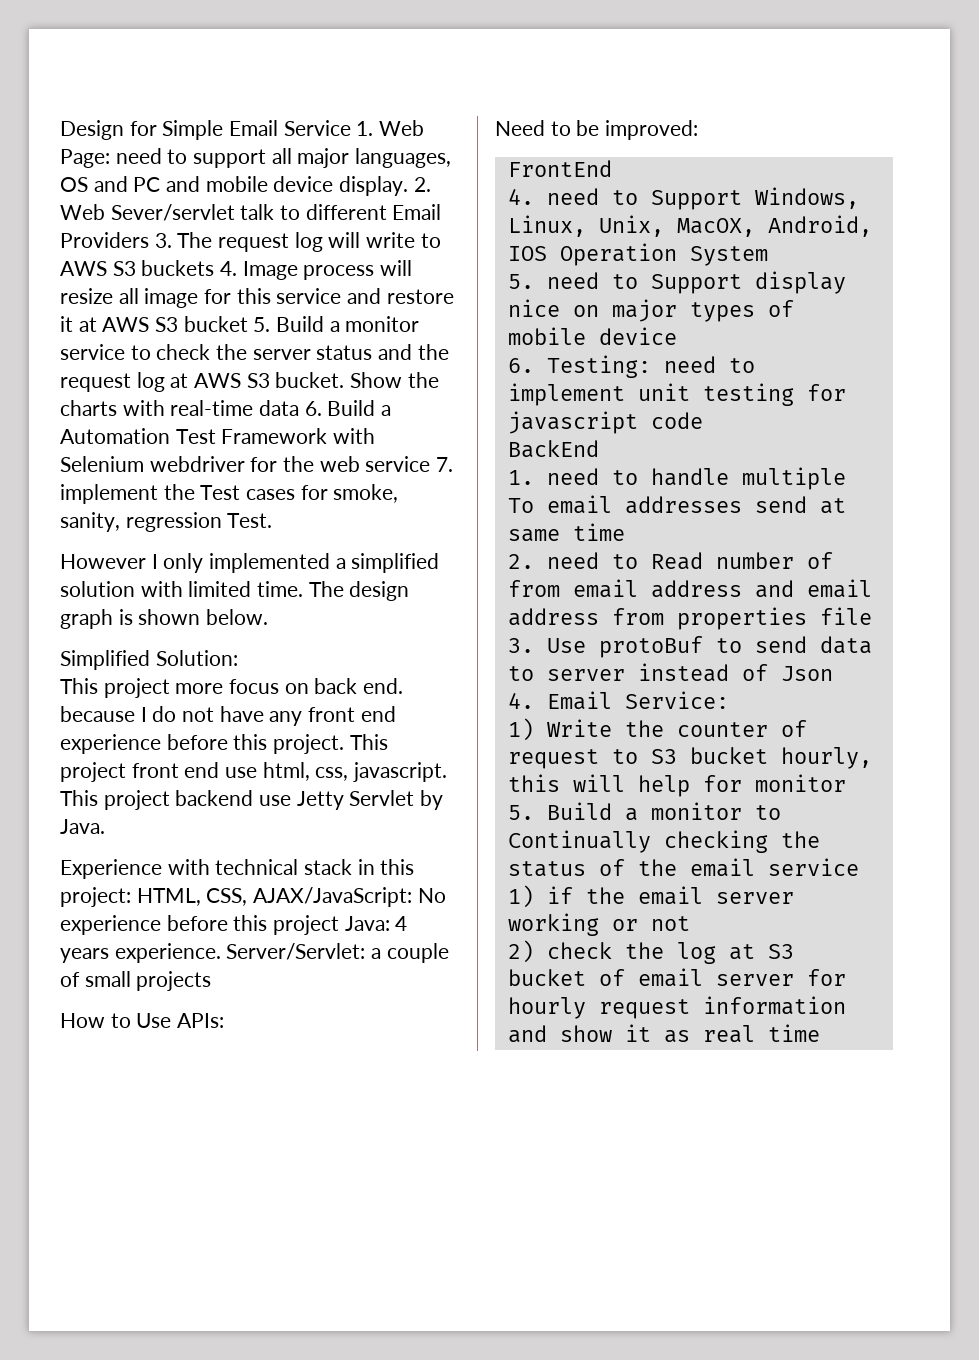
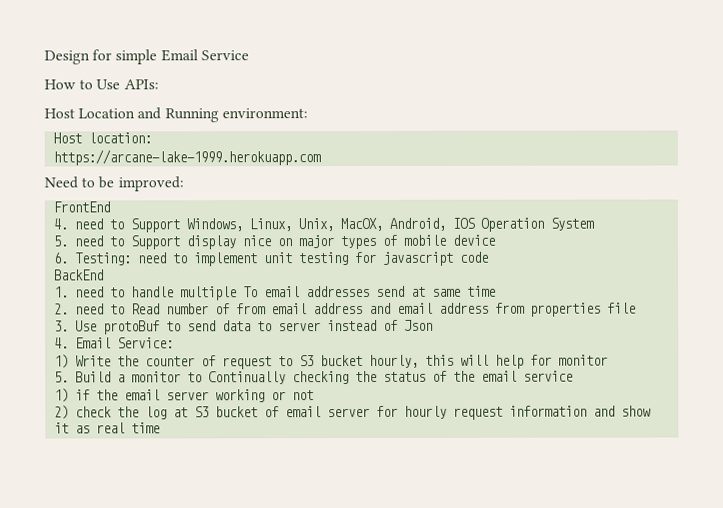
[162,120,224,140] Simple -> [115,49,158,65] simple
[356,120,425,136] [60,148,452,168] [60,176,431,196] [60,204,442,221] [60,232,441,252] [60,260,413,280] [60,288,454,308] [60,316,420,332] [60,344,449,360] [60,372,439,392] [60,400,392,416] [60,428,376,444] [60,456,454,472] [60,484,399,504] [60,512,273,532] [60,553,440,573] [60,581,410,601] [60,609,269,629] [60,650,238,670] [60,678,404,698] [60,706,396,726] [60,734,388,754] [60,762,448,782] [60,790,444,810] [60,819,105,834] [60,859,415,879] [60,887,446,907] [60,915,408,935] [60,943,449,963] [60,971,212,991] [60,1013,225,1028] 1. Web Page: need to support all major languages, OS and PC and mobile device display. 2. Web Sever/servlet talk to different Email Providers 3. The request log will write to AWS S3 buckets 4. Image process will resize all image for this service and restore it at AWS S3 bucket 5. Build a monitor service to check the server status and the request log at AWS S3 bucket. Show the charts with real-time data 6. Build a Automation Test Framework with Selenium webdriver for the web service 7. implement the Test cases for smoke, sanity, regression Test. // However I only implemented a simplified solution with limited time. The design graph is shown below. // Simplified Solution: // This project more focus on back end. because I do not have any front end experience before this project. This project front end use html, css, javascript. This project backend use Jetty Servlet by Java. // Experience with technical stack in this project: HTML, CSS, AJAX/JavaScript: No experience before this project Java: 4 years experience. Server/Servlet: a couple of small projects // How to Use APIs: -> [44,79,159,90] [44,107,308,123] [53,132,153,144] [53,149,322,166] // How to Use APIs: // Host Location and Running environment: // Host location: // https://arcane-lake-1999.herokuapp.com

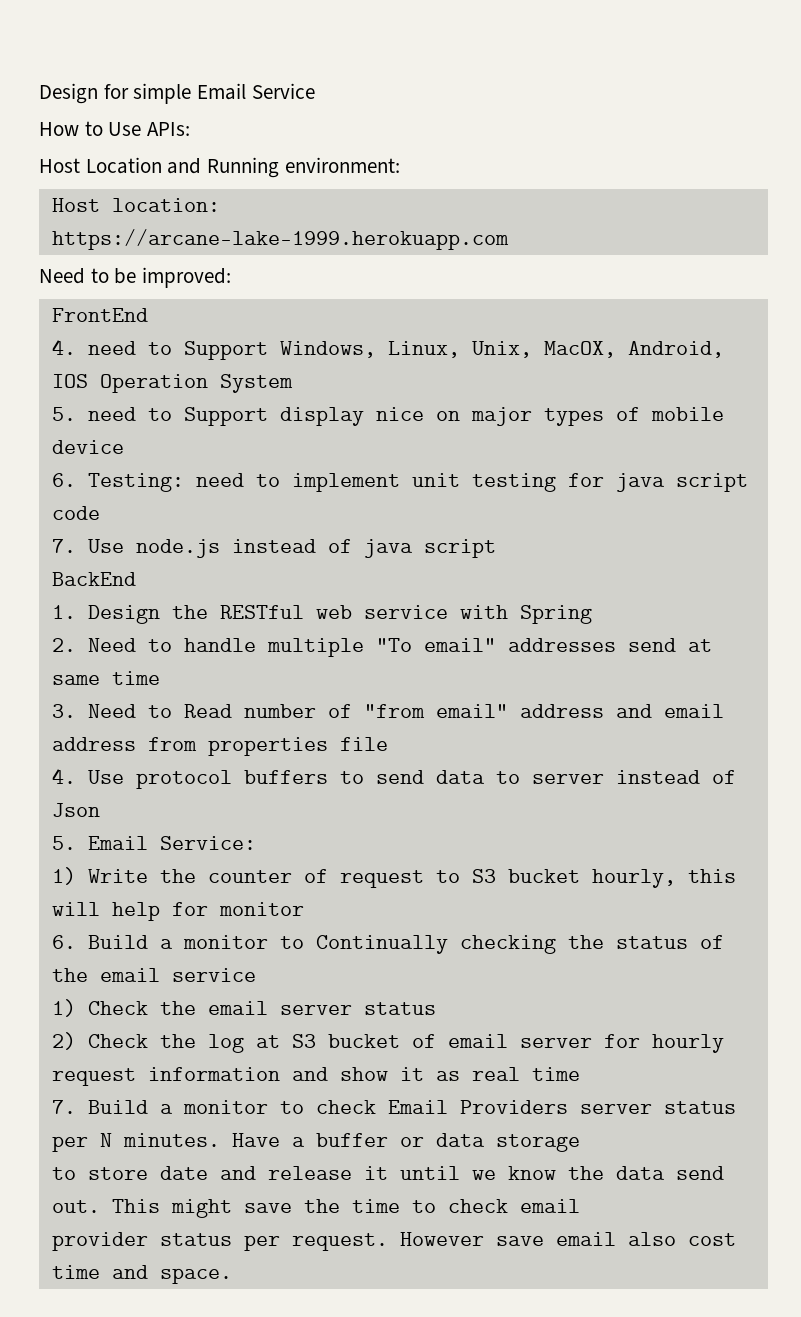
[382,251,455,266] javascript -> [615,473,748,492] java script
[54,269,105,281] [54,286,105,298] BackEnd // 1. need -> [51,539,496,558] [51,572,136,586] [51,605,592,624] [51,638,136,652] 7. Use node.js instead of java script // BackEnd // 1. Design the RESTful web service with Spring // 2. Need
[243,286,301,298] To email -> [375,638,496,652] "To email"
[54,303,105,315] 2. need -> [51,704,136,718] 3. Need
[236,303,308,315] from email -> [363,704,508,718] "from email"
[54,320,161,335] 3. Use protoBuf -> [51,768,328,789] 4. Use protocol buffers
[54,337,70,349] 4. -> [51,836,76,850] 5.
[54,371,70,383] 5. -> [51,935,76,949] 6.
[75,389,91,401] if -> [87,1001,148,1015] Check
[215,389,315,403] working or not -> [363,1002,436,1015] status
[75,406,113,418] check -> [87,1034,148,1048] Check
(161, 428) none -> [51,1100,736,1114] [51,1133,580,1152] [51,1166,724,1180] [51,1199,580,1218] [51,1232,736,1251] [51,1265,232,1284] // 7. Build a monitor to check Email Providers server status per N minutes. Have a buffer or data storage // to store date and release it until we know the data send out. This might save the time to check email // provider status per request. However save email also cost time and space.

